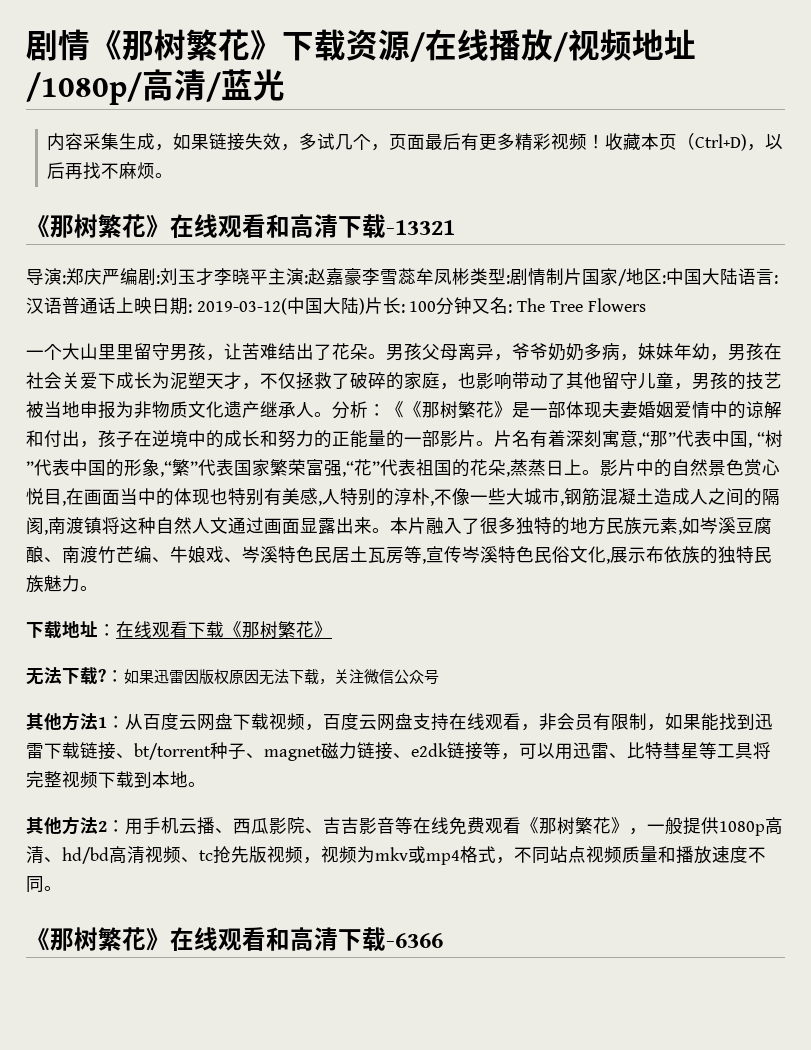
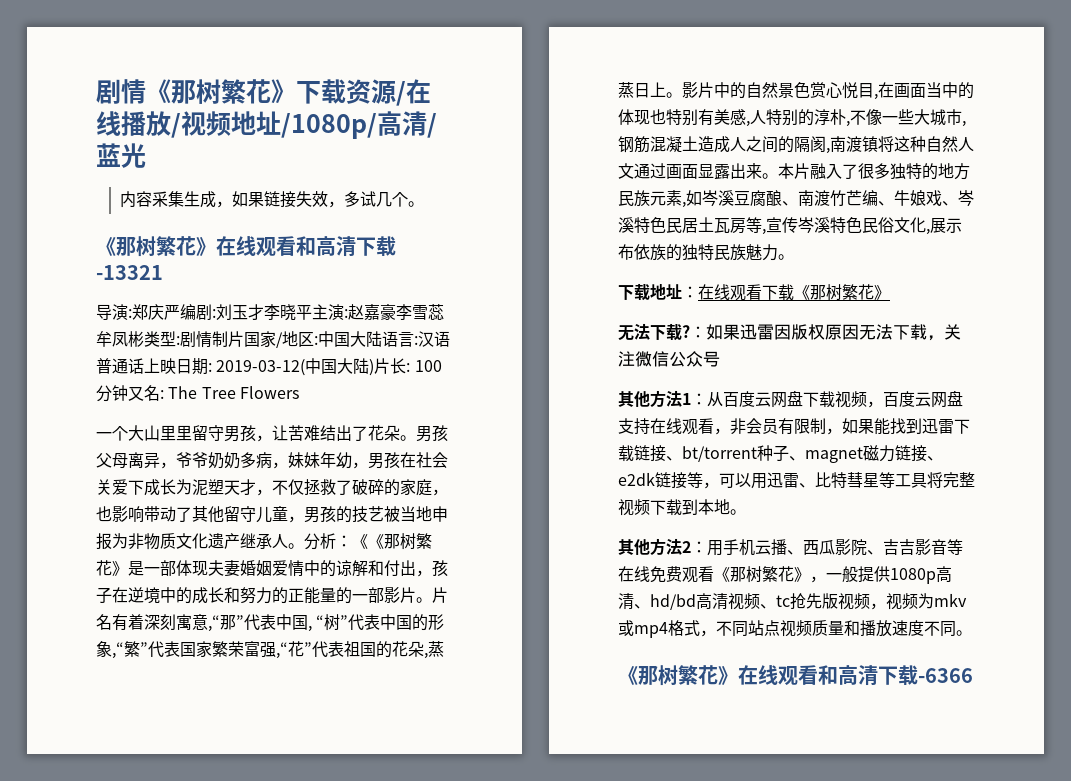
[371,133,784,151] [47,162,156,180] ，页面最后有更多精彩视频！收藏本页（Ctrl+D)，以后再找不麻烦 -> (409, 199) none

